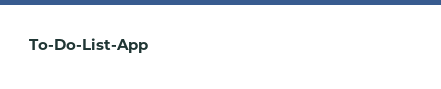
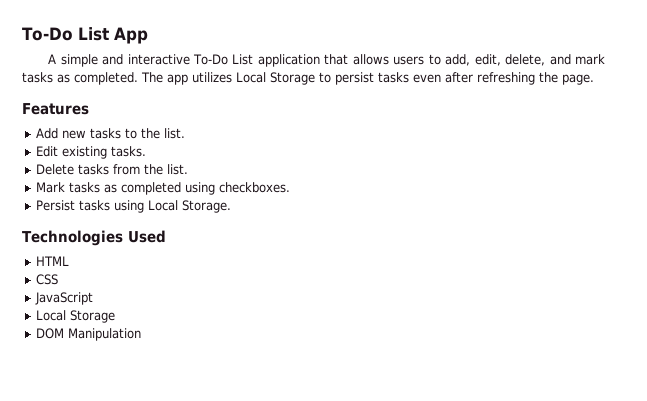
[29,38,148,53] To-Do-List-App -> [22,27,148,44] [48,54,606,67] [22,72,594,85] [22,103,89,115] [36,128,186,139] [36,146,147,159] [36,164,189,175] [36,182,291,195] [36,200,232,213] [22,230,166,246] [36,256,70,266] [36,274,59,285] [35,292,94,305] [36,310,116,323] [36,328,142,341] To-Do List App // A simple and interactive To-Do List application that allows users to add, edit, delete, and mark tasks as completed. The app utilizes Local Storage to persist tasks even after refreshing the page. // Features // Add new tasks to the list. // Edit existing tasks. // Delete tasks from the list. // Mark tasks as completed using checkboxes. // Persist tasks using Local Storage. // Technologies Used // HTML // CSS // JavaScript // Local Storage // DOM Manipulation

